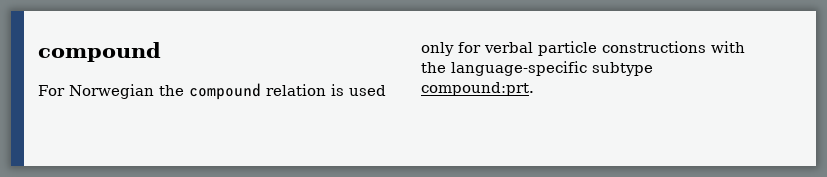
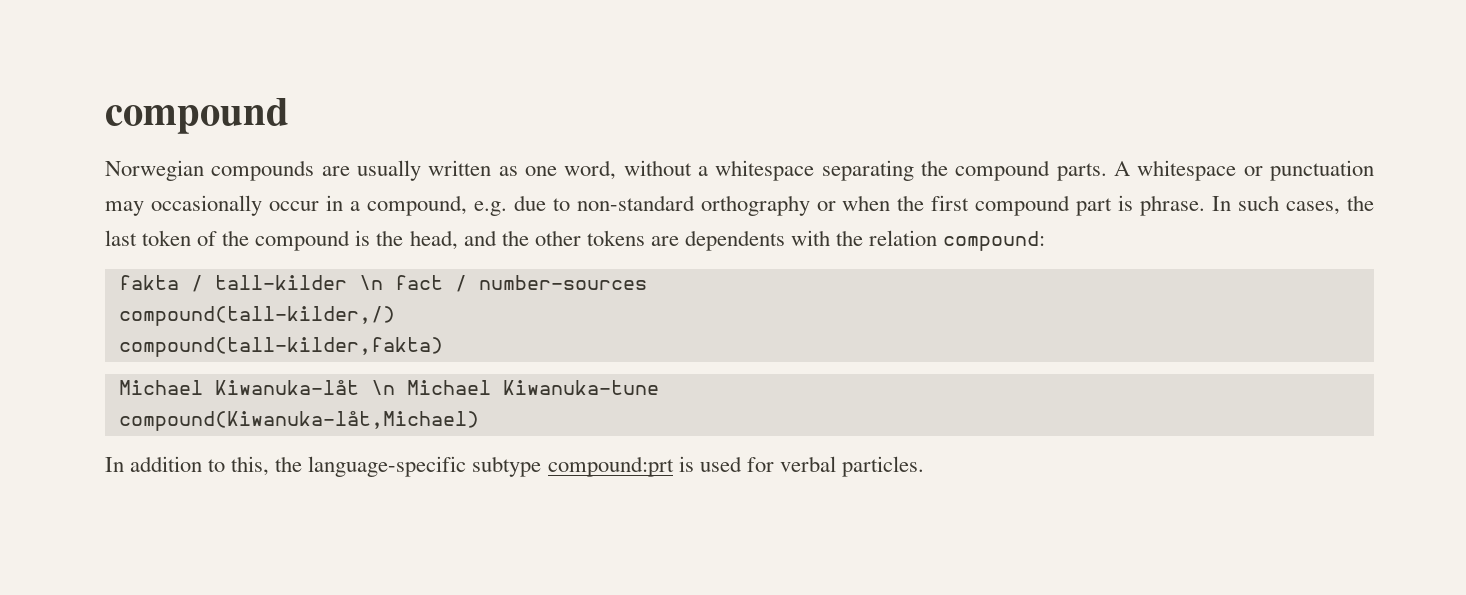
[38,83,386,100] [421,41,745,56] [421,61,653,76] [421,82,534,96] For Norwegian the compound relation is used only for verbal particle constructions with the language-specific subtype compound:prt. -> [105,160,1374,181] [105,195,1375,216] [105,230,1046,251] [118,275,647,292] [118,306,395,326] [118,337,443,357] [118,380,659,395] [118,411,479,431] [105,456,924,477] Norwegian compounds are usually written as one word, without a whitespace separating the compound parts. A whitespace or punctuation may occasionally occur in a compound, e.g. due to non-standard orthography or when the first compound part is phrase. In such cases, the last token of the compound is the head, and the other tokens are dependents with the relation compound: // fakta / tall-kilder \n fact / number-sources // compound(tall-kilder,/) // compound(tall-kilder,fakta) // Michael Kiwanuka-låt \n Michael Kiwanuka-tune // compound(Kiwanuka-låt,Michael) // In addition to this, the language-specific subtype compound:prt is used for verbal particles.

